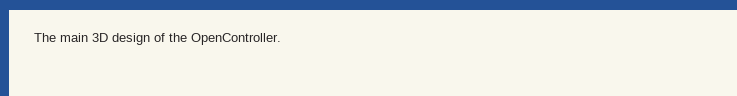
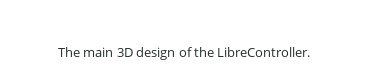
[191,33,281,45] OpenController. -> [217,47,311,57] LibreController.

